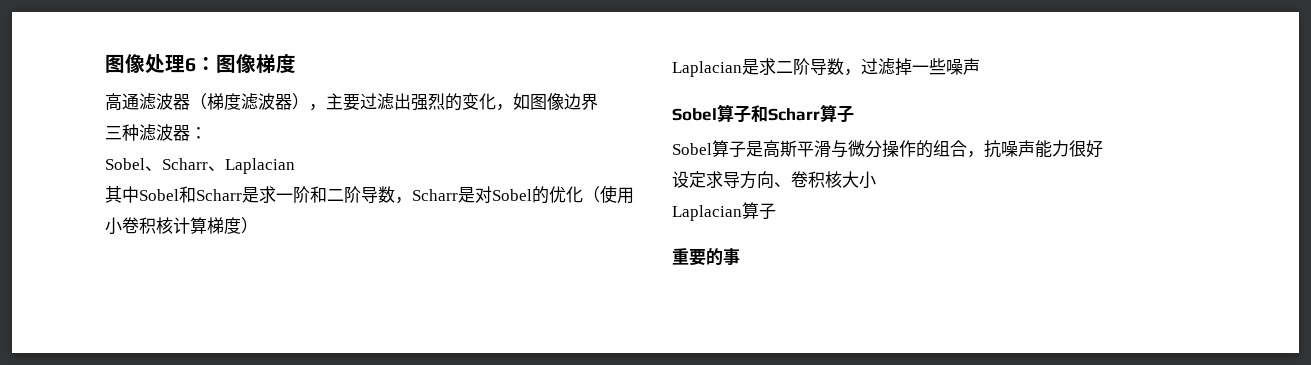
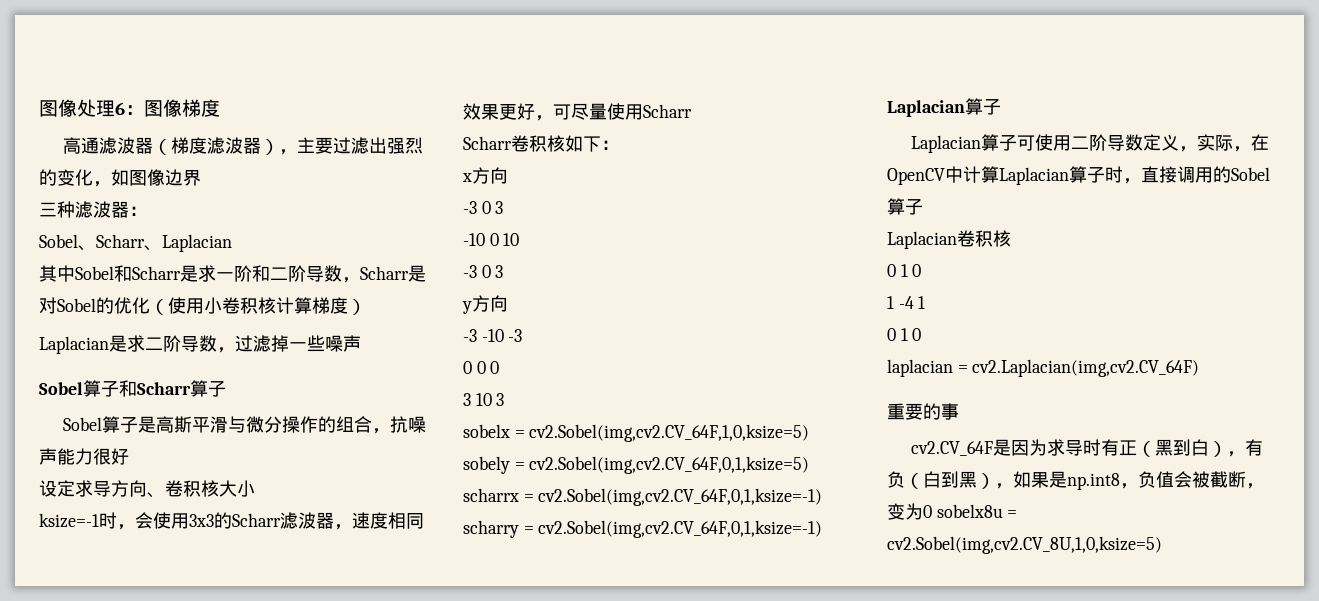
[672,202,776,221] [672,248,740,266] Laplacian算子 // 重要的事 -> [39,512,424,530] [463,103,692,121] [463,135,619,152] [462,167,508,184] [463,201,504,214] [463,233,520,246] [463,265,504,278] [462,295,508,314] [463,329,523,342] [463,361,500,374] [463,393,505,406] [463,424,810,442] [463,456,810,474] [463,488,823,506] [463,520,823,538] [887,98,1001,117] [910,134,1269,153] [887,166,1270,185] [887,198,923,215] [887,230,1011,249] [887,264,922,277] [887,296,926,309] [887,328,922,341] [887,359,1200,377] [887,403,959,420] [910,439,1263,457] [887,471,1264,490] [887,503,1018,520] [887,536,1162,554] ksize=-1时，会使用3x3的Scharr滤波器，速度相同效果更好，可尽量使用Scharr // Scharr卷积核如下： // x方向 // -3 0 3 // -10 0 10 // -3 0 3 // y方向 // -3 -10 -3 // 0 0 0 // 3 10 3 // sobelx = cv2.Sobel(img,cv2.CV_64F,1,0,ksize=5) sobely = cv2.Sobel(img,cv2.CV_64F,0,1,ksize=5) scharrx = cv2.Sobel(img,cv2.CV_64F,0,1,ksize=-1) scharry = cv2.Sobel(img,cv2.CV_64F,0,1,ksize=-1) // Laplacian算子 // Laplacian算子可使用二阶导数定义，实际，在OpenCV中计算Laplacian算子时，直接调用的Sobel算子 // Laplacian卷积核 // 0 1 0 // 1 -4 1 // 0 1 0 // laplacian = cv2.Laplacian(img,cv2.CV_64F) // 重要的事 // cv2.CV_64F是因为求导时有正（黑到白），有负（白到黑），如果是np.int8，负值会被截断，变为0 sobelx8u = cv2.Sobel(img,cv2.CV_8U,1,0,ksize=5)

